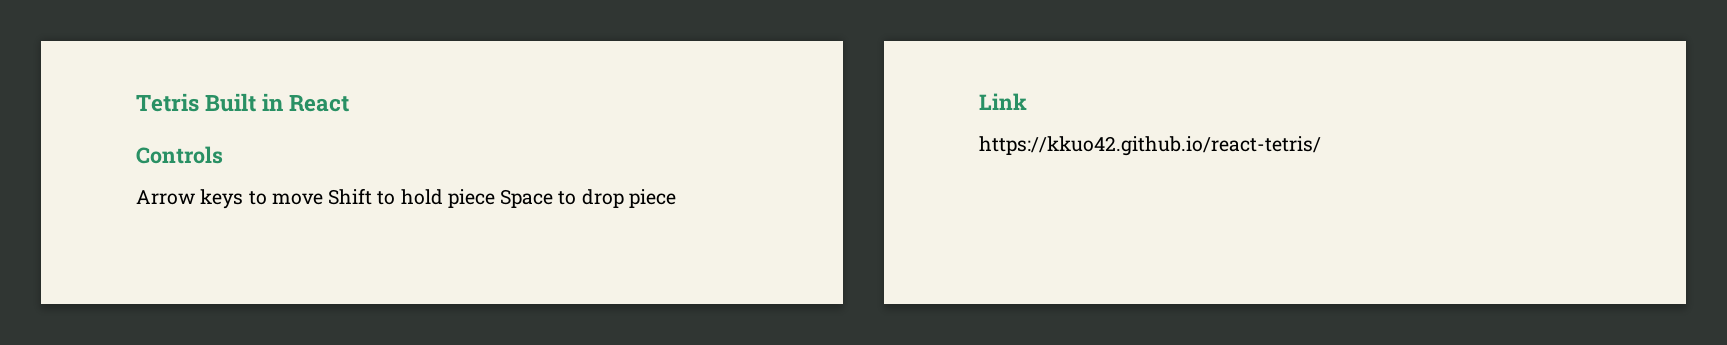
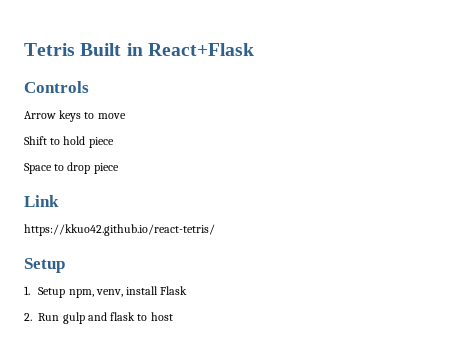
[289,95,350,112] React -> [147,43,254,56] React+Flask
(323, 199) none -> (126, 116) //
(495, 198) none -> (114, 142) //
(1321, 146) none -> [24,258,65,273] [24,286,188,298] [24,312,173,324] // Setup // 1. Setup npm, venv, install Flask // 2. Run gulp and flask to host

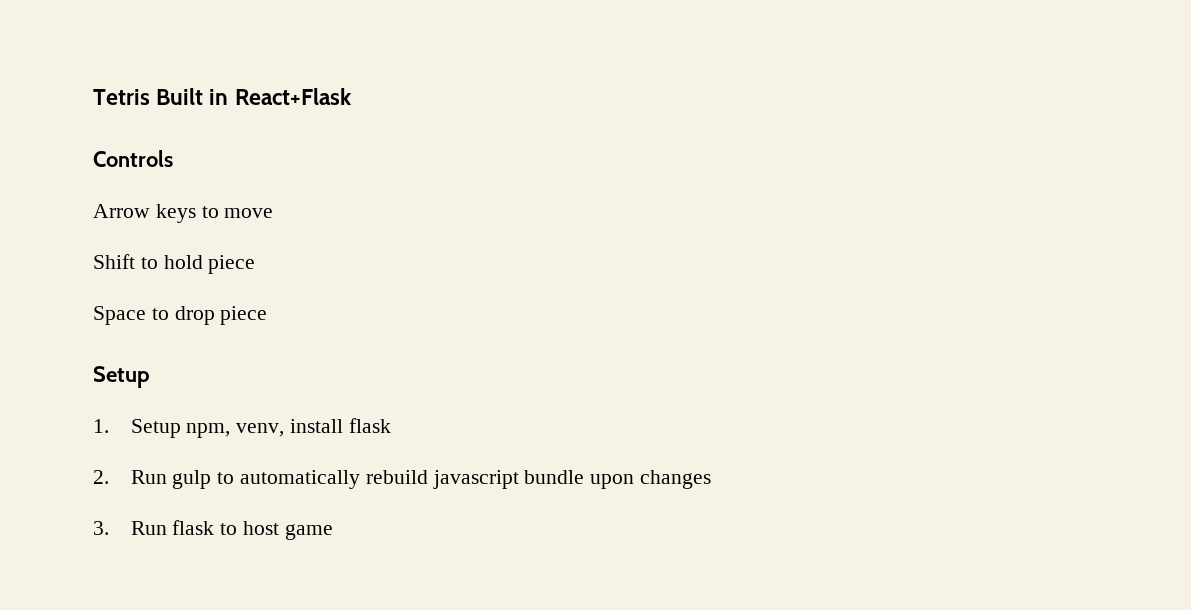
[24,195,59,207] [24,224,215,236] // Link // https://kkuo42.github.io/react-tetris/ -> (268, 315) none
[160,286,188,295] Flask -> [348,418,391,433] flask
[87,312,107,321] and -> [217,470,712,489] [93,521,167,535] to automatically rebuild javascript bundle upon changes // 3. Run
(173, 316) none -> [284,524,333,540] game

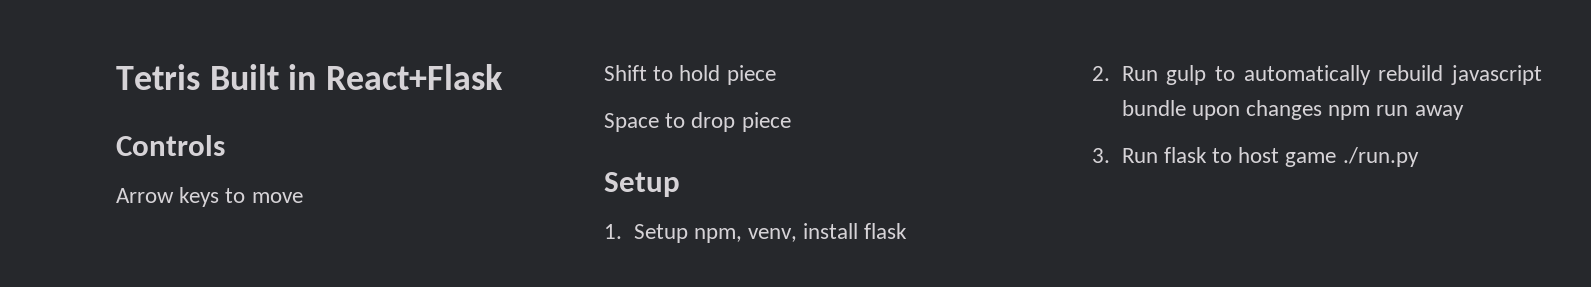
(712, 479) none -> [1328,105,1464,120] npm run away
(333, 532) none -> [1342,147,1419,167] ./run.py

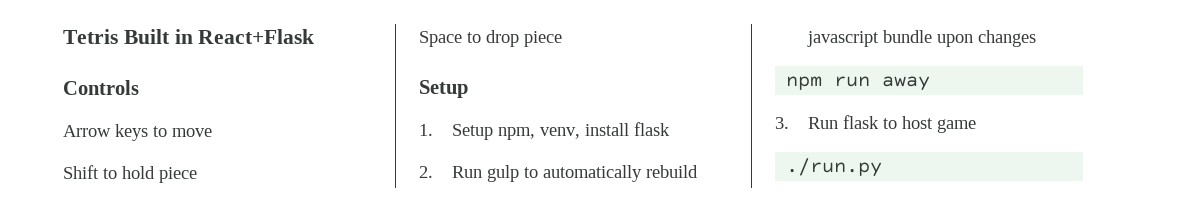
(1322, 110) none -> (1036, 38) //
(1337, 159) none -> (976, 126) //

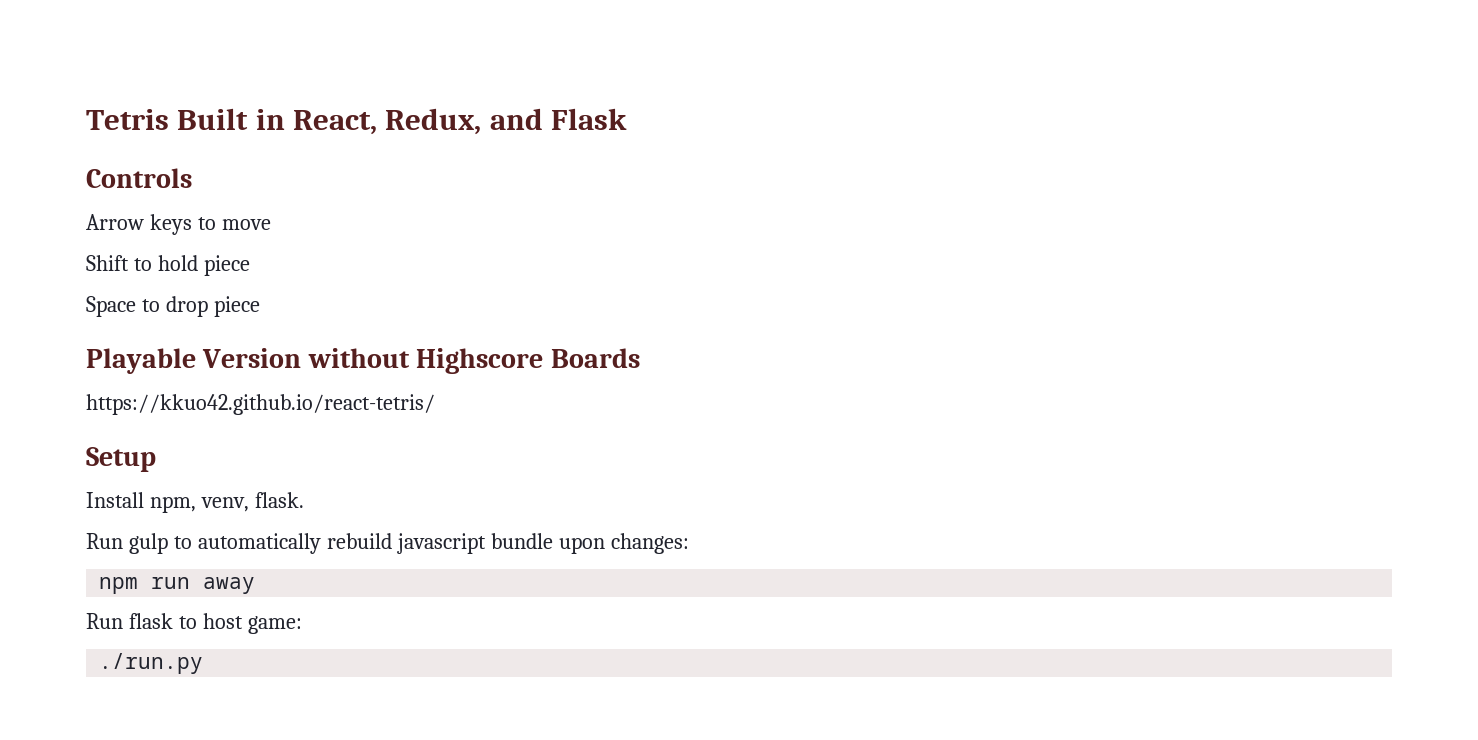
[198,29,315,44] React+Flask -> [293,108,628,135] React, Redux, and Flask
[419,80,468,98] [419,122,670,140] [419,166,433,178] Setup // 1. Setup npm, venv, install flask // 2. -> [86,348,640,374] [86,394,435,415] [86,447,156,472] [86,492,304,513] Playable Version without Highscore Boards // https://kkuo42.github.io/react-tetris/ // Setup // Install npm, venv, flask. //
[977,30,1036,47] changes -> [610,533,689,554] changes:
[775,117,789,129] 3. -> (256, 585) none
[936,119,976,133] game -> [247,616,302,634] game:

